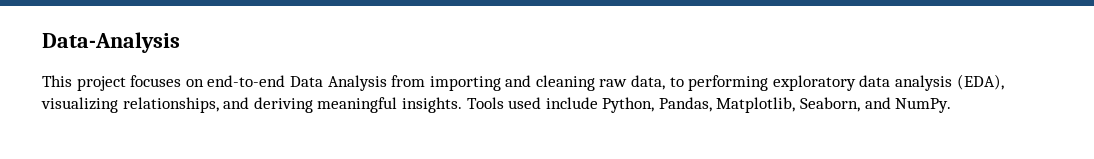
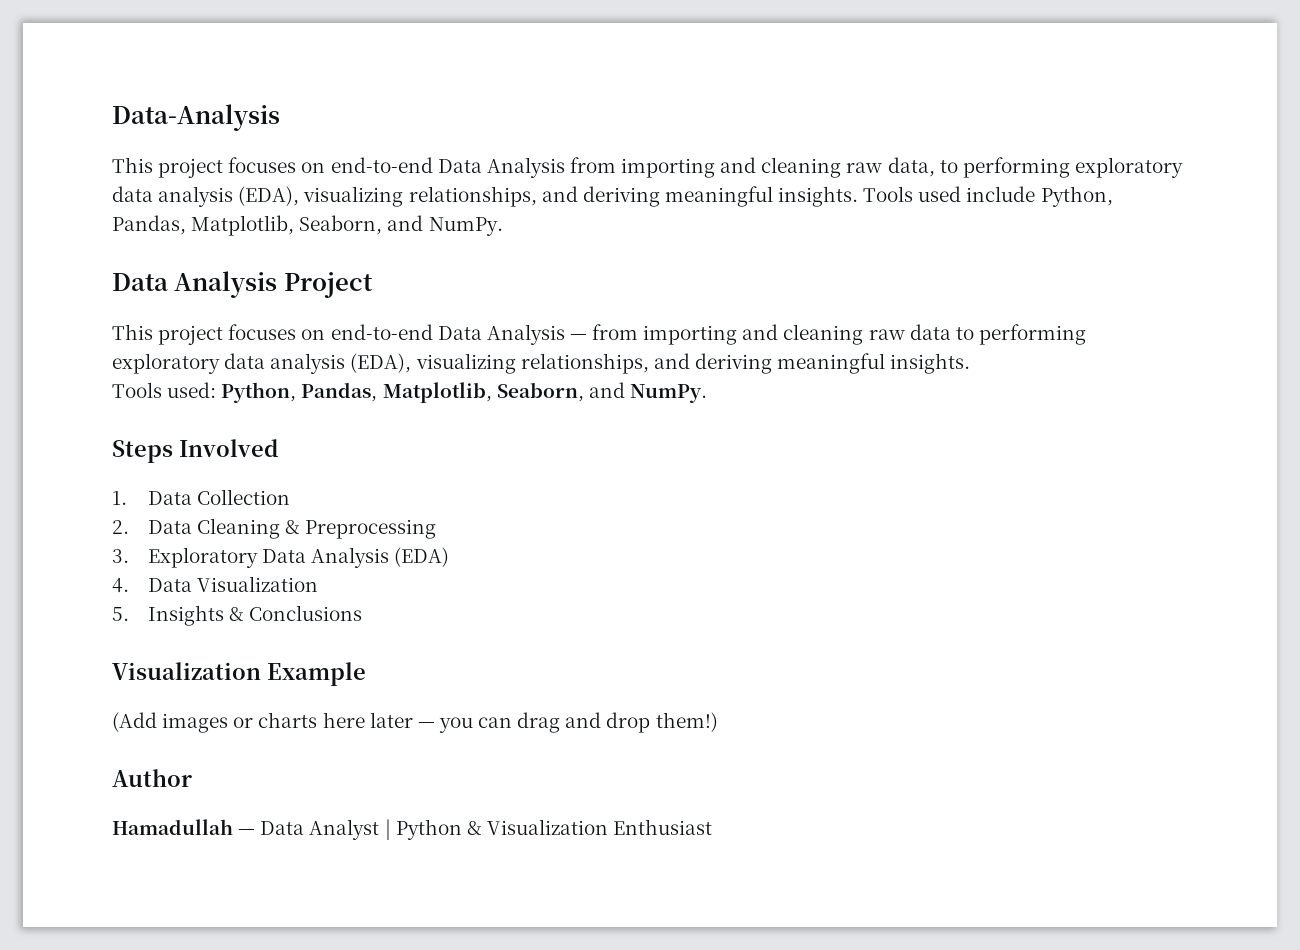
(952, 105) none -> [112,271,373,298] [112,324,1086,345] [112,353,971,374] [112,382,707,403] [112,439,278,463] [112,489,290,505] [112,518,437,539] [112,547,450,568] [112,576,318,593] [112,605,362,626] [112,662,366,686] [112,712,718,733] [112,769,192,787] [112,819,713,840] // Data Analysis Project // This project focuses on end-to-end Data Analysis — from importing and cleaning raw data to performing exploratory data analysis (EDA), visualizing relationships, and deriving meaningful insights. // Tools used: Python, Pandas, Matplotlib, Seaborn, and NumPy. // Steps Involved // 1. Data Collection // 2. Data Cleaning & Preprocessing // 3. Exploratory Data Analysis (EDA) // 4. Data Visualization // 5. Insights & Conclusions // Visualization Example // (Add images or charts here later — you can drag and drop them!) // Author // Hamadullah — Data Analyst | Python & Visualization Enthusiast

